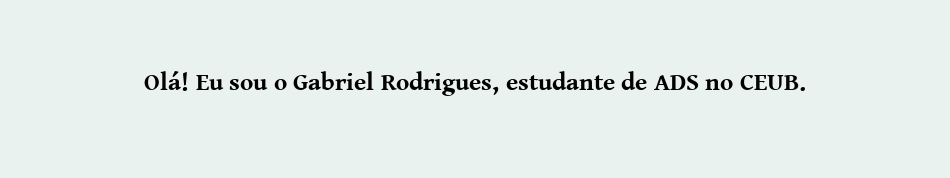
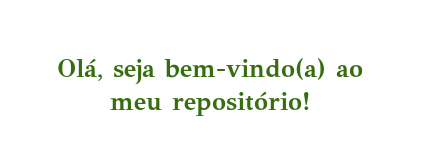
[143,71,807,96] Olá! Eu sou o Gabriel Rodrigues, estudante de ADS no CEUB. -> [57,58,363,84] [109,92,311,116] Olá, seja bem-vindo(a) ao meu repositório!

